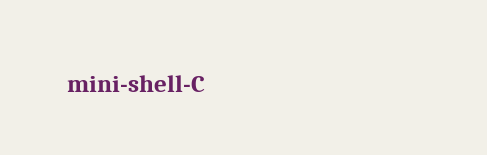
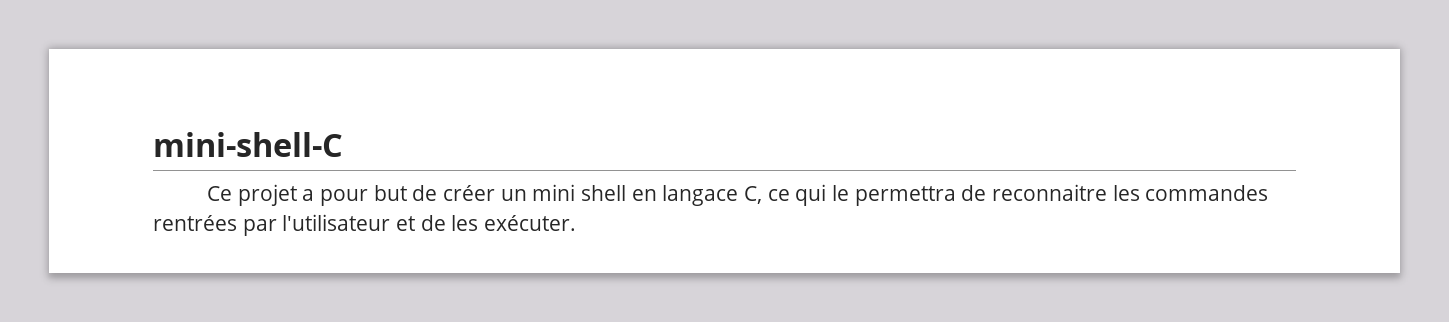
(205, 83) none -> [207,184,1269,206] [153,214,577,236] // Ce projet a pour but de créer un mini shell en langace C, ce qui le permettra de reconnaitre les commandes rentrées par l'utilisateur et de les exécuter.

